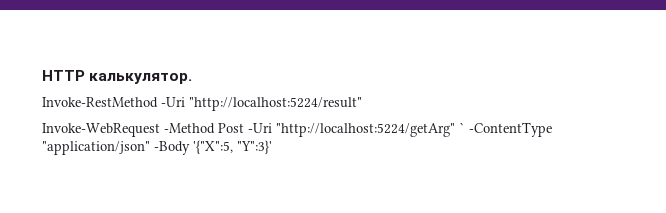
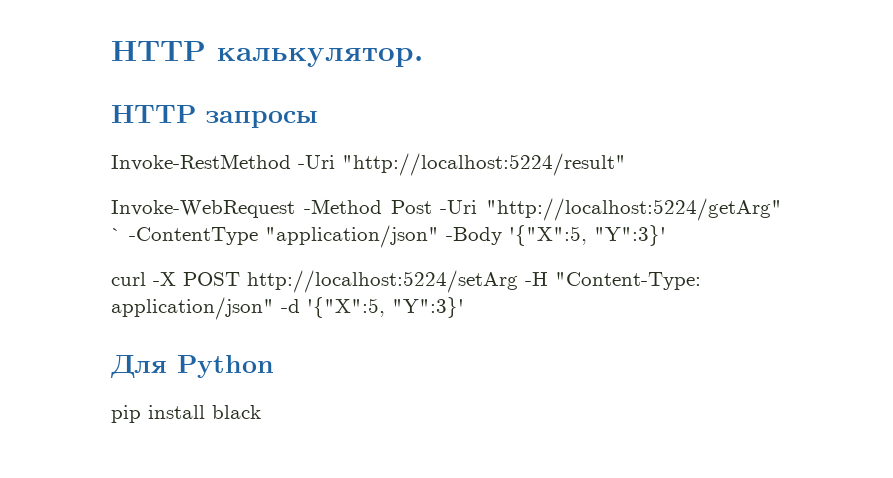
(193, 78) none -> [111,105,318,128] // HTTP запросы
(272, 147) none -> [111,270,701,293] [111,297,464,320] [110,355,274,378] [111,405,261,423] // curl -X POST http://localhost:5224/setArg -H "Content-Type: application/json" -d '{"X":5, "Y":3}' // Для Python // pip install black

